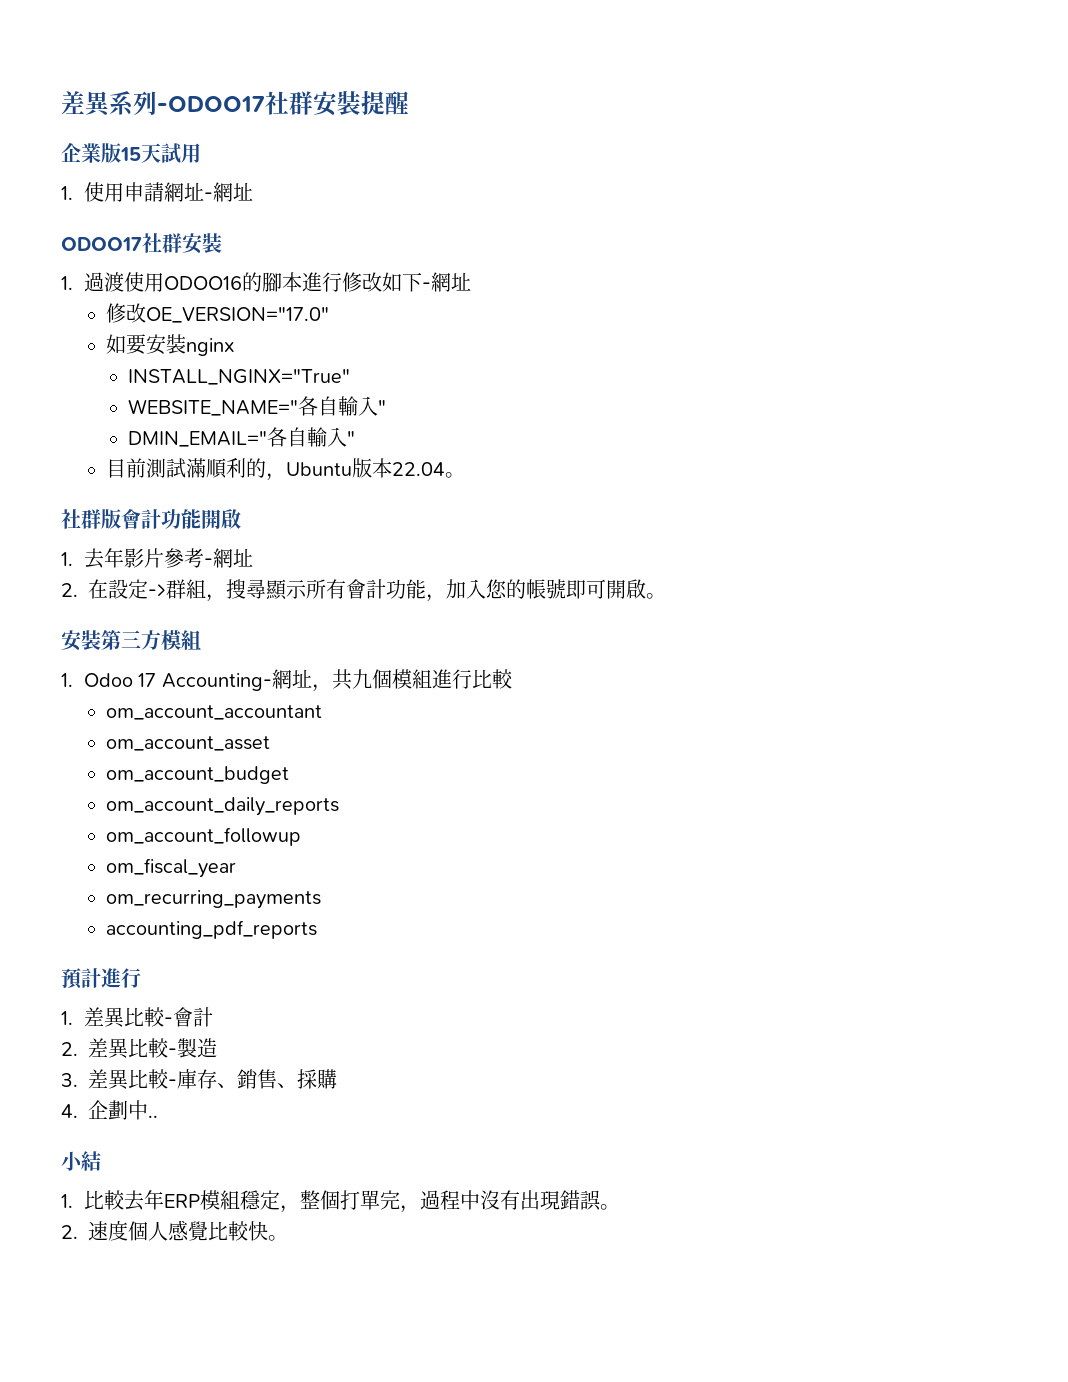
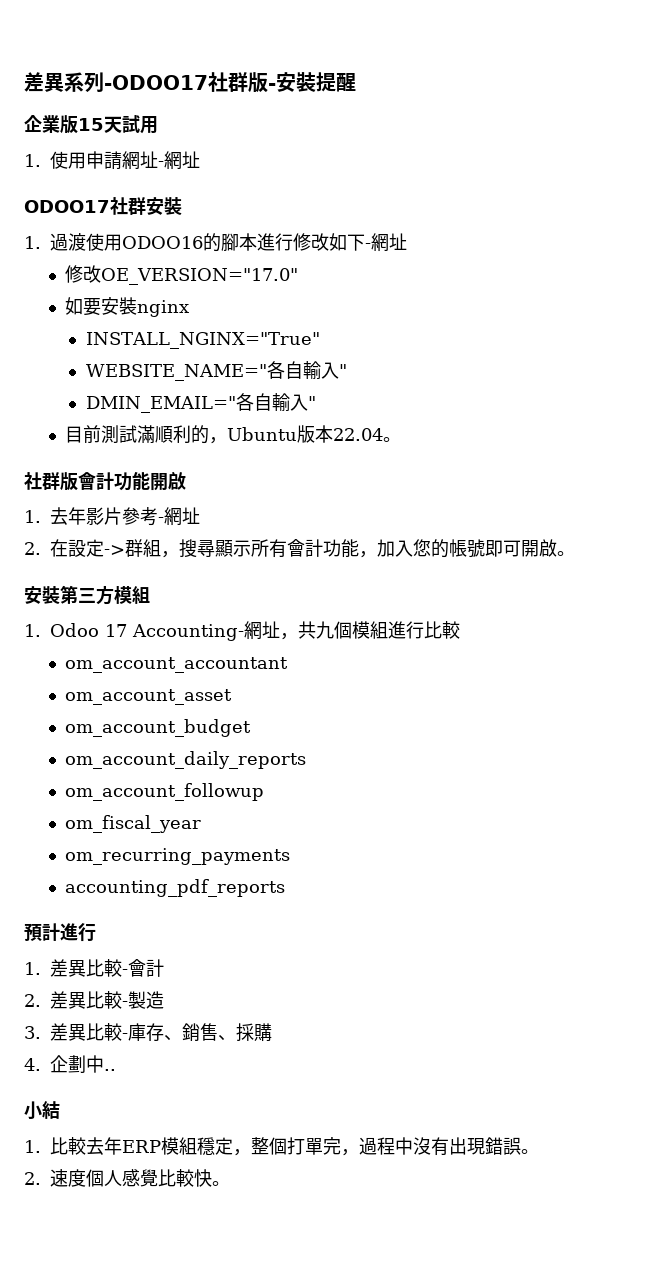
(313, 103) none -> [248,72,276,93] 版-

